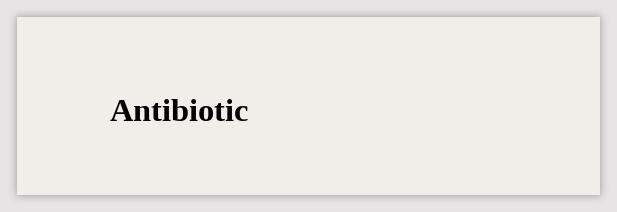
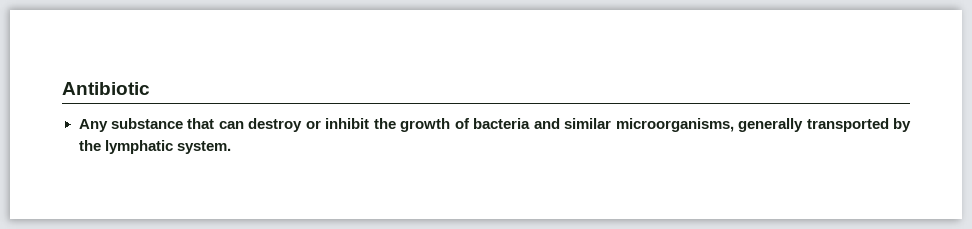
(248, 110) none -> [78,118,911,132] [78,140,231,154] // Any substance that can destroy or inhibit the growth of bacteria and similar microorganisms, generally transported by the lymphatic system.

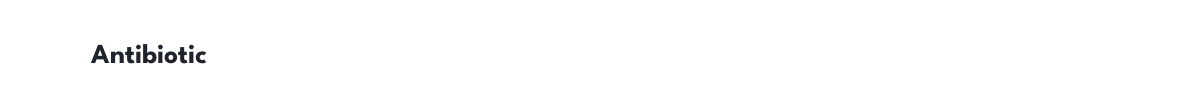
[78,118,911,132] [78,140,231,154] // Any substance that can destroy or inhibit the growth of bacteria and similar microorganisms, generally transported by the lymphatic system. -> (207, 54) none

